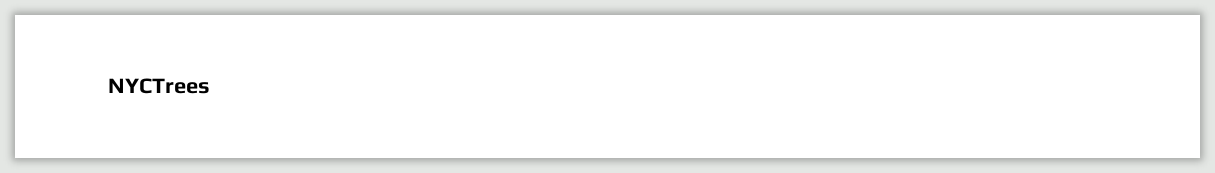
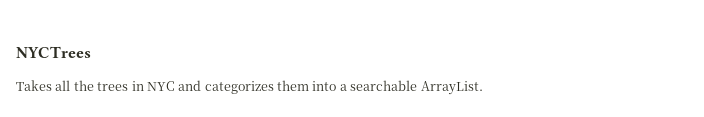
(210, 86) none -> [16,80,483,95] // Takes all the trees in NYC and categorizes them into a searchable ArrayList.

